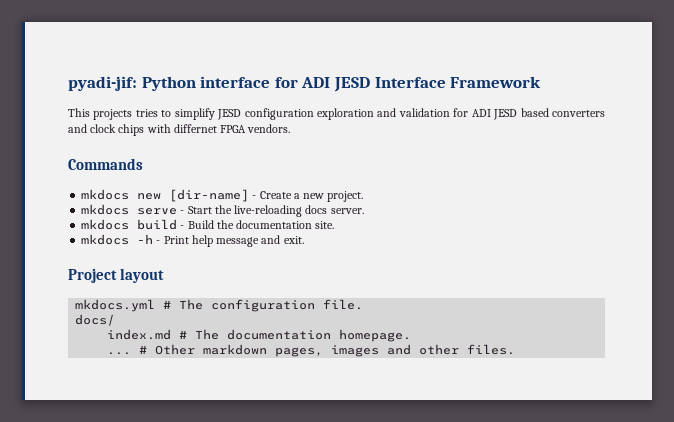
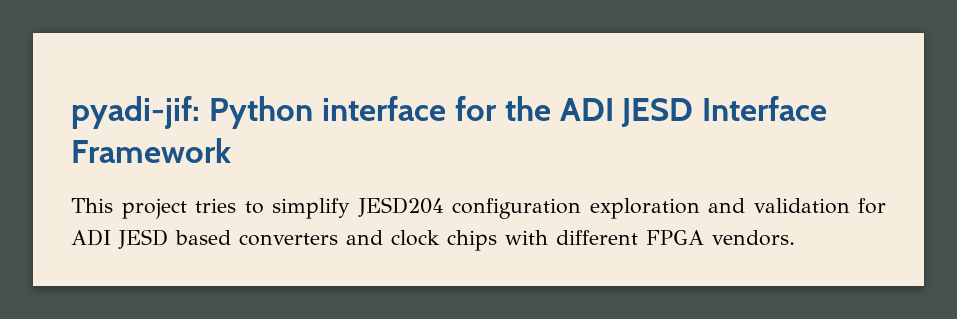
(298, 82) none -> [504,96,551,121] the
[93,109,133,120] projects -> [121,198,187,219] project
[217,109,242,120] JESD -> [357,197,444,217] JESD204
[173,124,217,133] differnet -> [556,230,638,245] different
[68,158,143,170] [81,189,364,202] [81,204,364,217] [81,219,335,230] [81,234,304,247] [68,268,165,283] [75,299,364,312] [75,314,116,326] [107,329,412,342] [107,344,516,357] // Commands // mkdocs new [dir-name] - Create a new project. // mkdocs serve - Start the live-reloading docs server. // mkdocs build - Build the documentation site. // mkdocs -h - Print help message and exit. // Project layout // mkdocs.yml # The configuration file. // docs/ // index.md # The documentation homepage. // ... # Other markdown pages, images and other files. -> (795, 238) none

